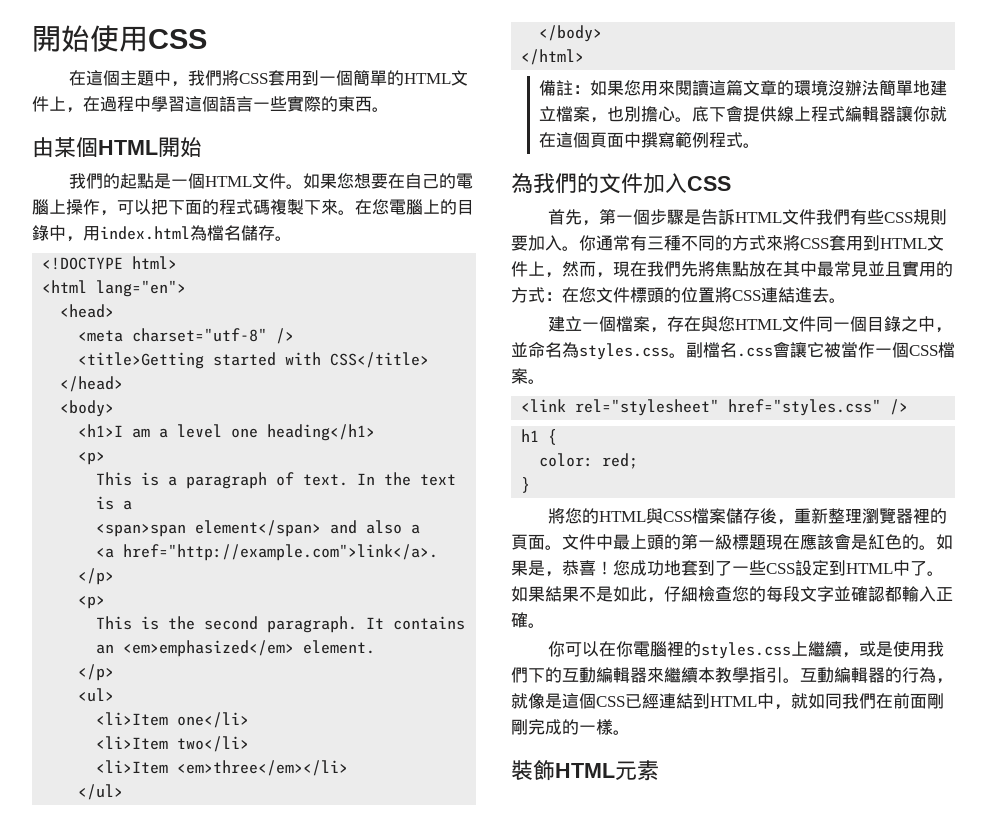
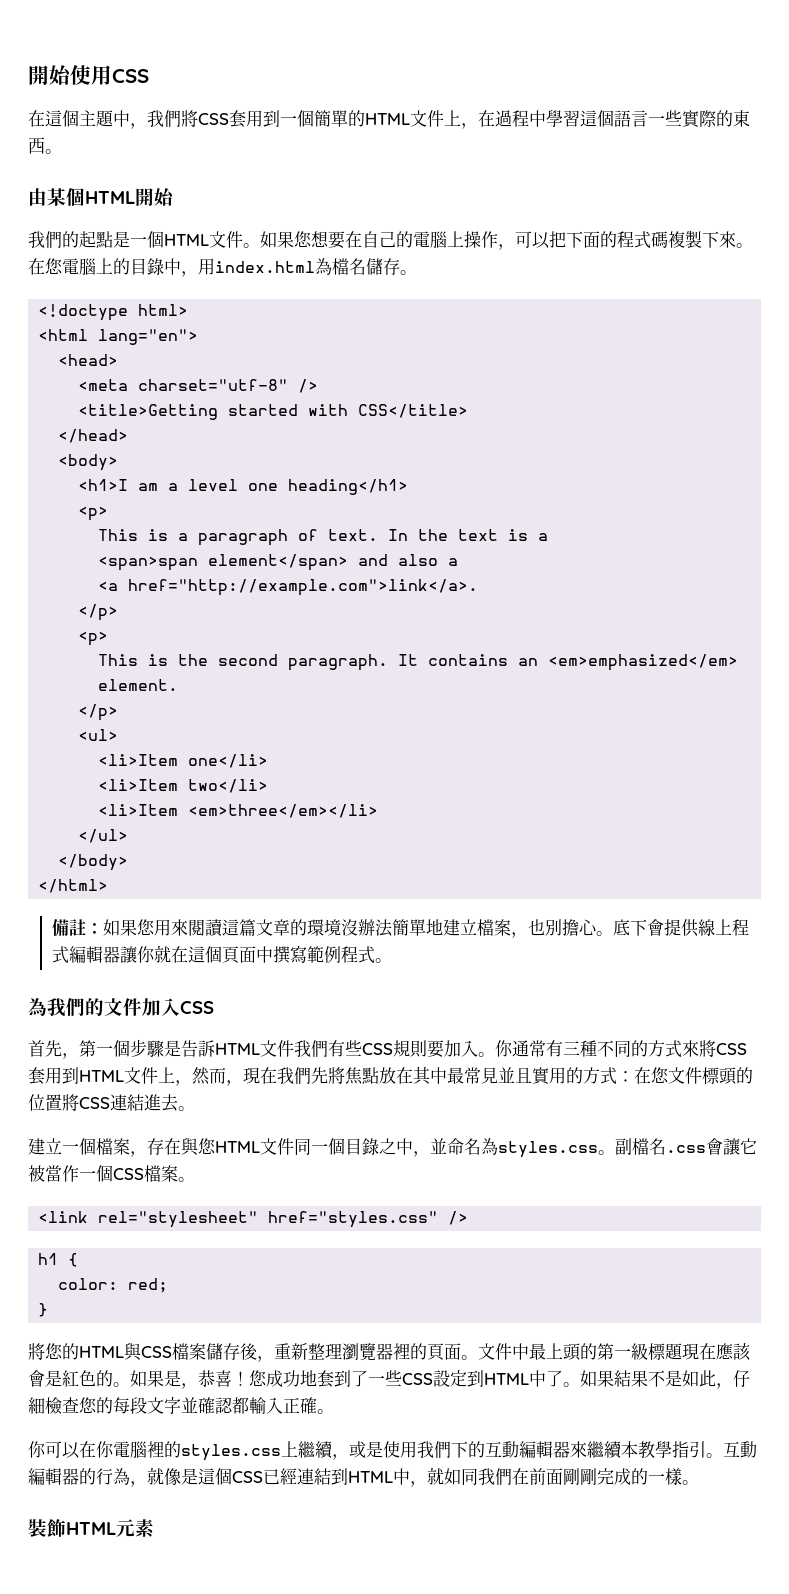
[42,257,124,270] <!DOCTYPE -> [38,304,129,321] <!doctype

